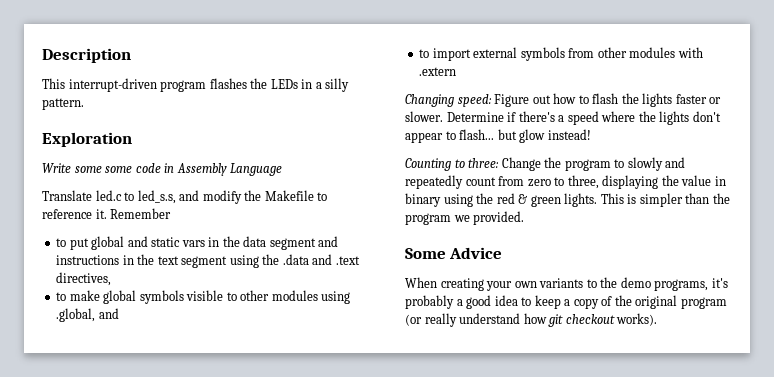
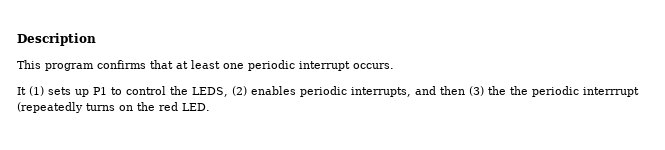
[68,78,350,92] [42,98,84,110] [42,132,132,147] [42,163,283,176] [42,190,328,204] [42,208,172,219] [56,236,339,250] [56,254,360,268] [56,272,112,286] [56,290,351,304] [56,308,119,322] [419,47,703,61] [419,67,457,76] [405,93,722,107] [405,111,721,125] [405,129,591,143] [405,157,686,171] [405,175,726,189] [405,193,730,207] [405,211,525,225] [405,247,503,259] [405,277,728,291] [405,295,727,309] [405,313,658,327] interrupt-driven program flashes the LEDs in a silly pattern. // Exploration // Write some some code in Assembly Language // Translate led.c to led_s.s, and modify the Makefile to reference it. Remember // to put global and static vars in the data segment and instructions in the text segment using the .data and .text directives, // to make global symbols visible to other modules using .global, and // to import external symbols from other modules with .extern // Changing speed: Figure out how to flash the lights faster or slower. Determine if there's a speed where the lights don't appear to flash... but glow instead! // Counting to three: Change the program to slowly and repeatedly count from zero to three, displaying the value in binary using the red & green lights. This is simpler than the program we provided. // Some Advice // When creating your own variants to the demo programs, it's probably a good idea to keep a copy of the original program (or really understand how git checkout works). -> [45,60,394,71] [17,86,639,97] [17,102,210,113] program confirms that at least one periodic interrupt occurs. // It (1) sets up P1 to control the LEDS, (2) enables periodic interrupts, and then (3) the the periodic interrrupt (repeatedly turns on the red LED.

